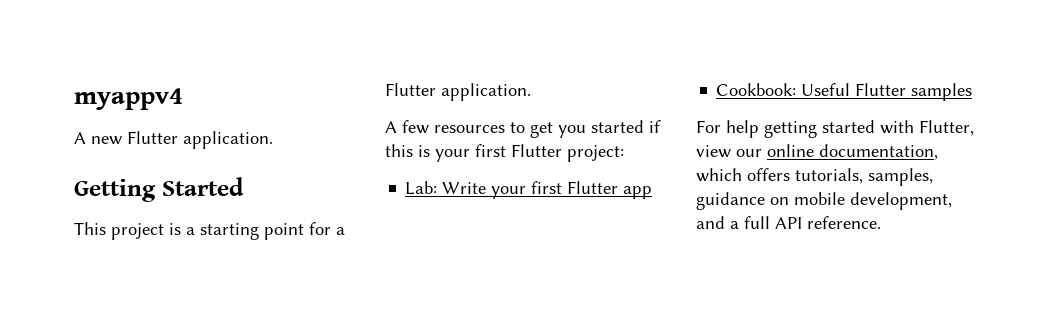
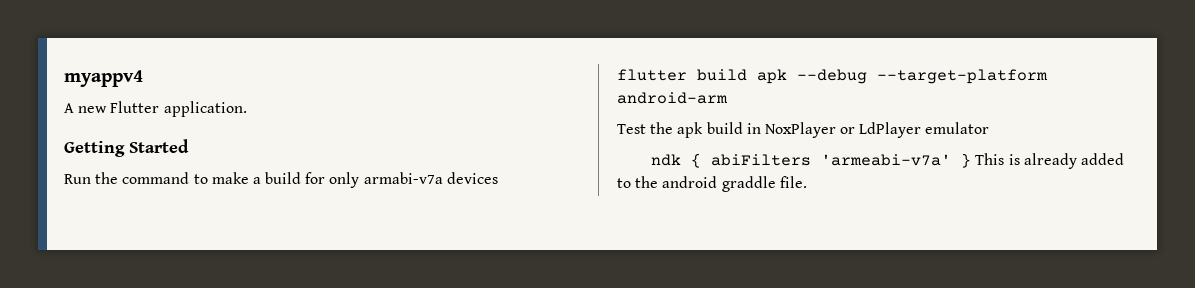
[74,222,345,240] [385,83,531,101] [385,120,661,138] [385,144,624,162] [405,181,653,199] [716,83,973,101] [696,120,974,138] [696,144,938,160] [696,168,933,186] [696,192,952,210] [696,216,881,229] This project is a starting point for a Flutter application. // A few resources to get you started if this is your first Flutter project: // Lab: Write your first Flutter app // Cookbook: Useful Flutter samples // For help getting started with Flutter, view our online documentation, which offers tutorials, samples, guidance on mobile development, and a full API reference. -> [64,172,498,188] [617,69,1048,84] [617,92,728,104] [617,122,990,138] [651,153,1124,169] [617,176,807,192] Run the command to make a build for only armabi-v7a devices // flutter build apk --debug --target-platform android-arm // Test the apk build in NoxPlayer or LdPlayer emulator // ndk { abiFilters 'armeabi-v7a' } This is already added to the android graddle file.

